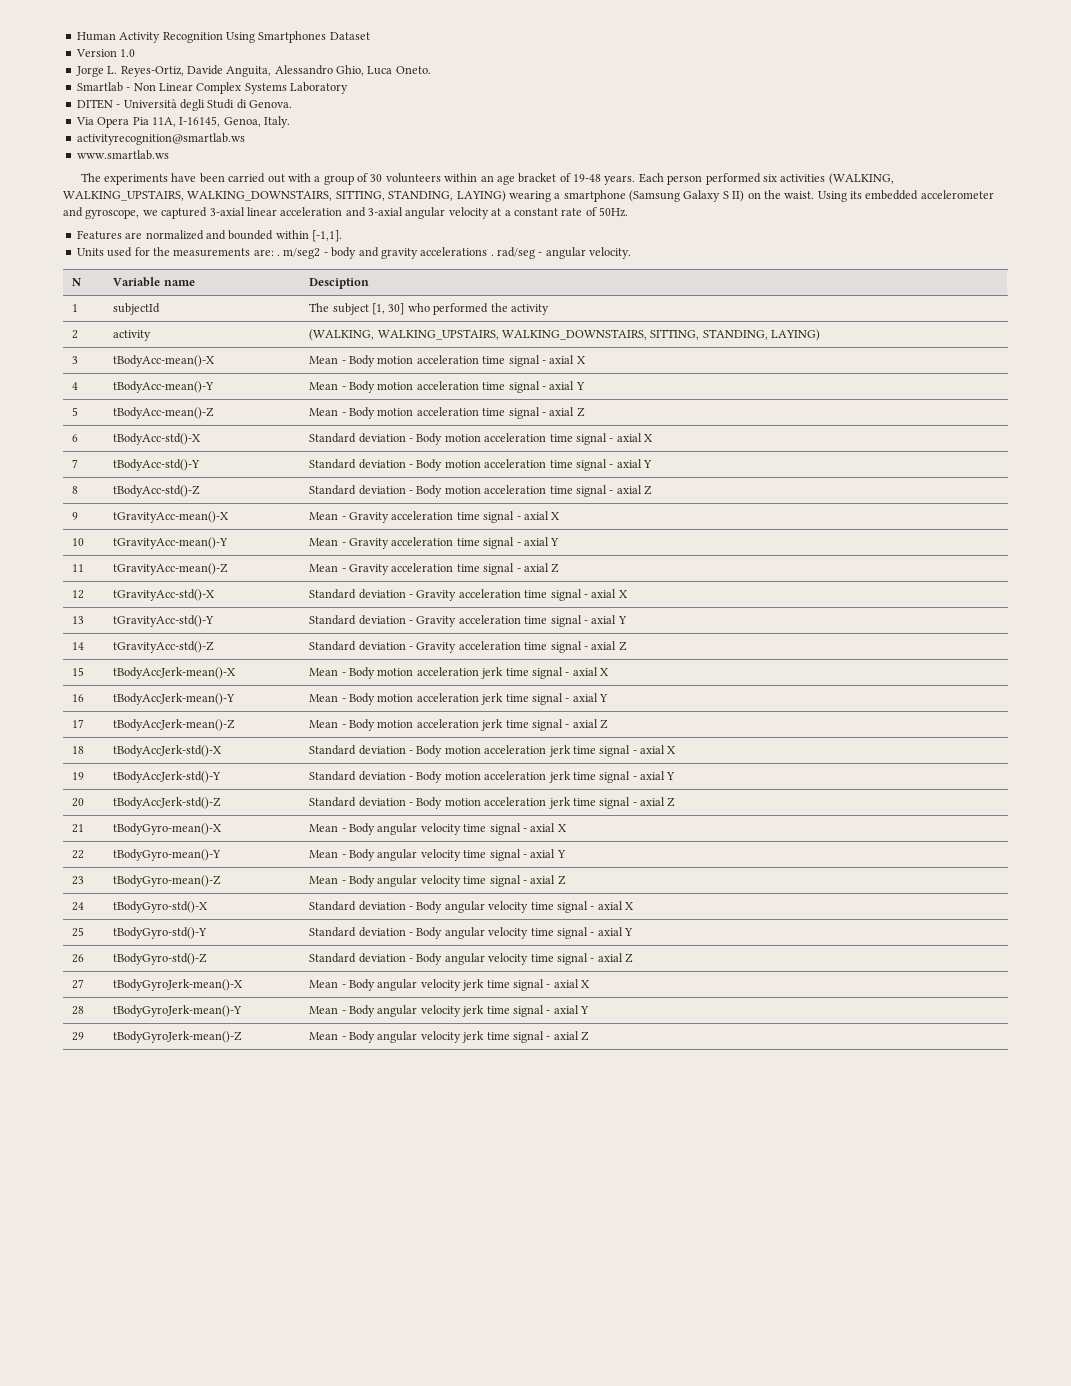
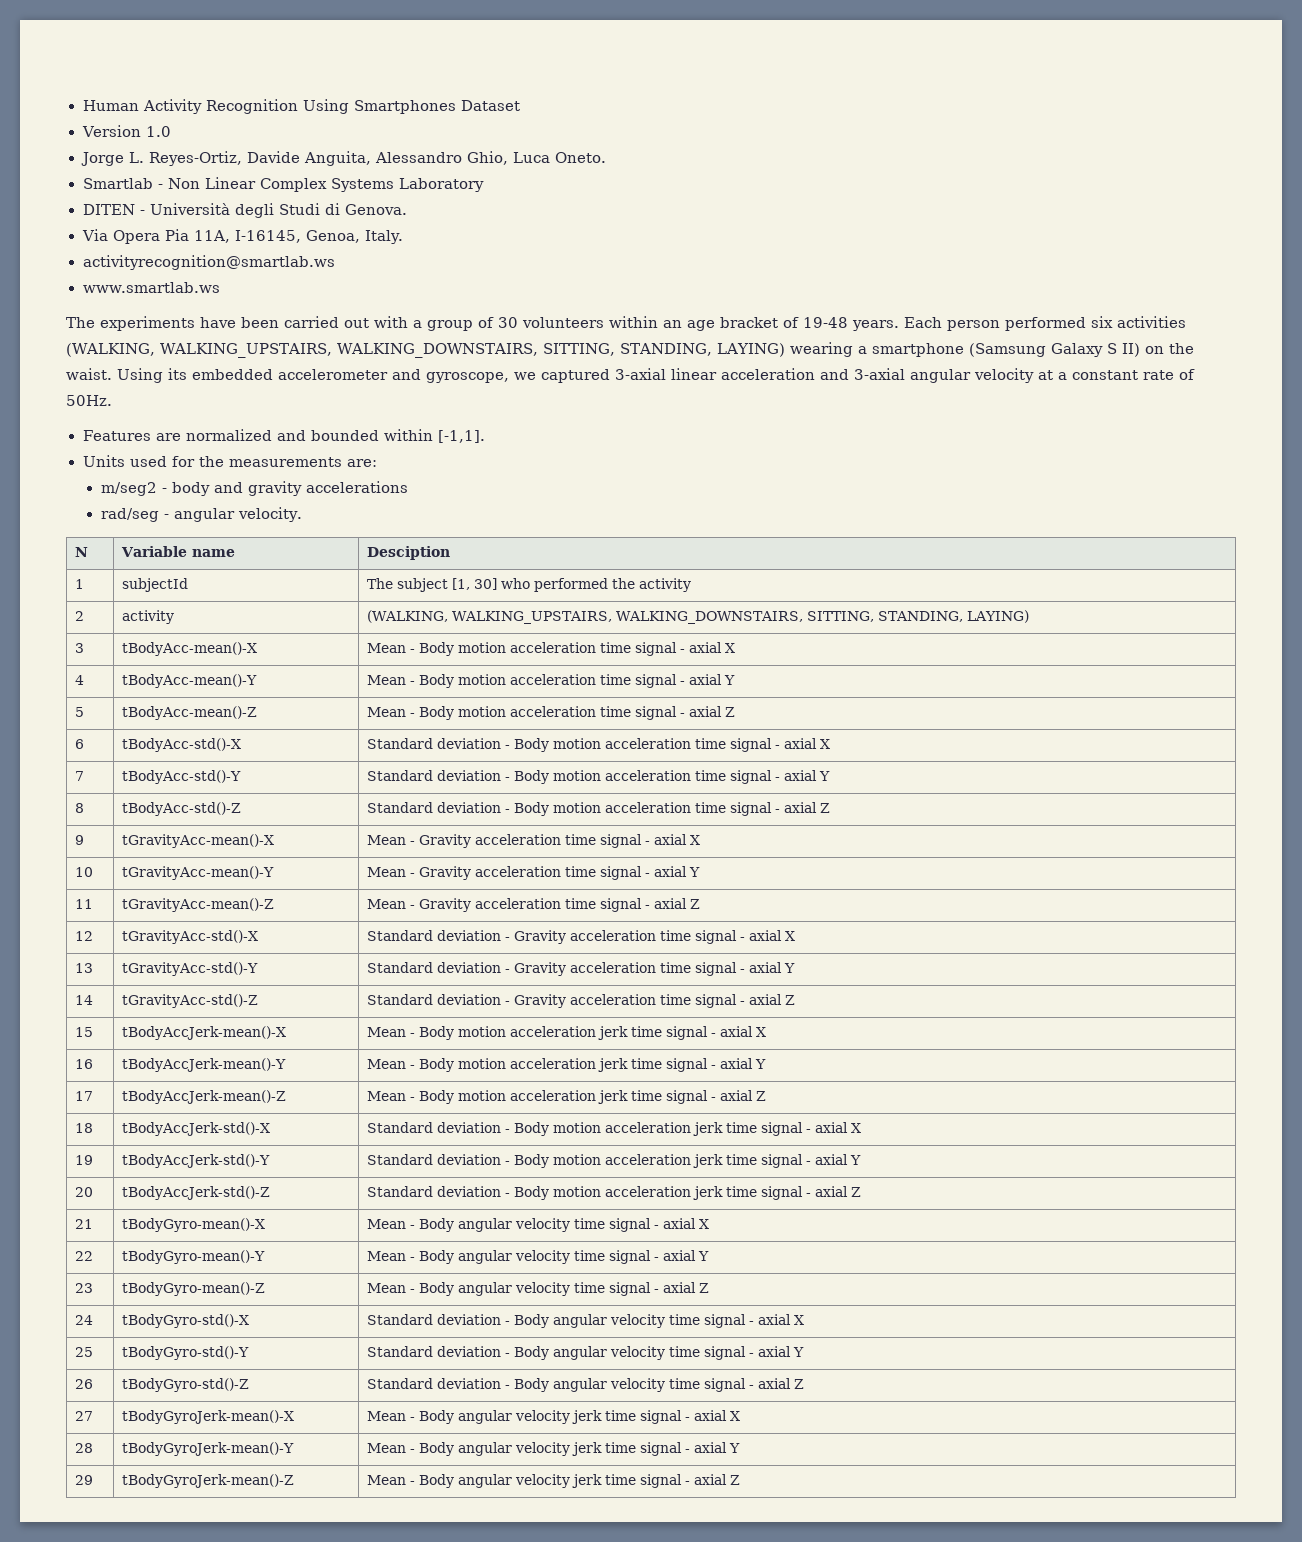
[277,254,280,256] . -> (377, 463) //
[490,254,494,256] . -> (408, 487) //

